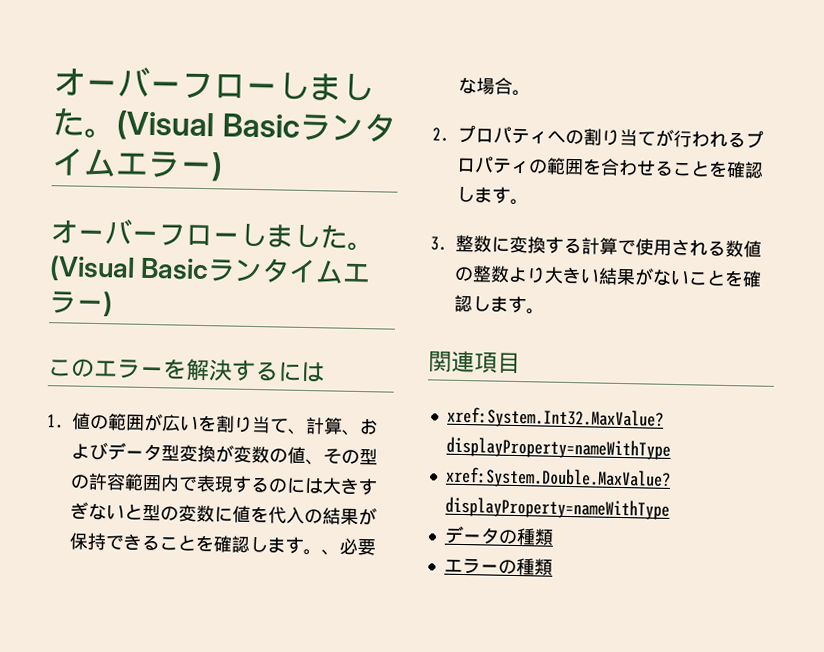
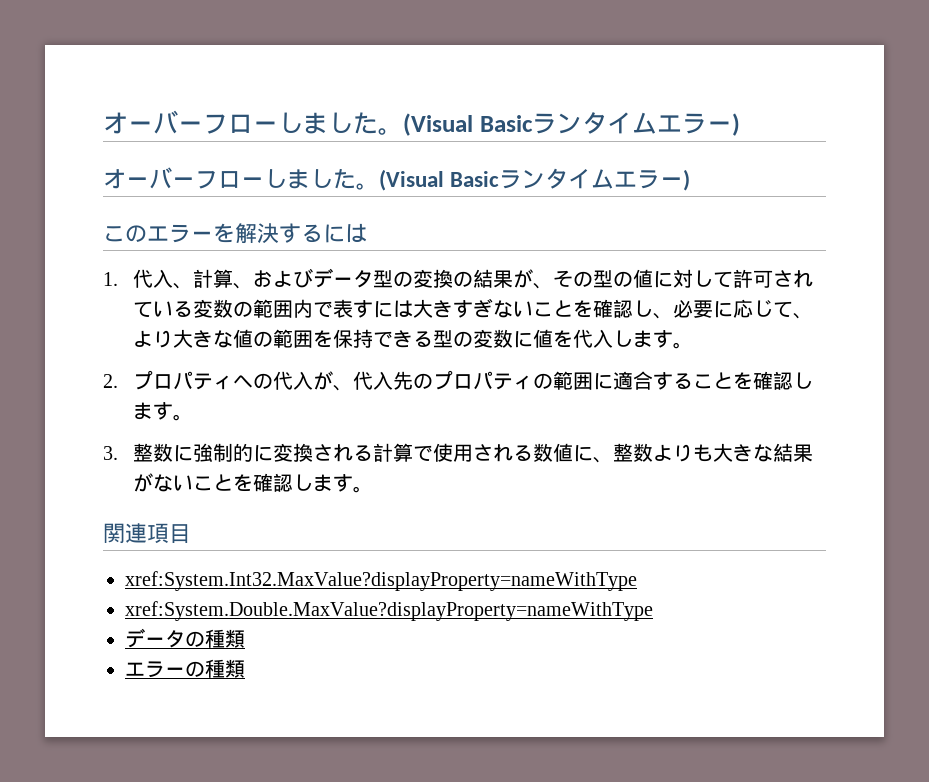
[71,412,289,434] 値の範囲が広いを割り当て -> [132,269,173,288] 代入
[179,444,378,466] [70,472,126,491] 変換が変数の値、その型の許容 -> [392,269,813,289] [132,299,253,318] の変換の結果が、その型の値に対して許可されている変数の
[214,475,288,493] 現するの -> [352,300,373,318] す
[124,503,143,520] と -> [532,299,813,319] [132,329,433,348] ことを確認し、必要に応じて、より大きな値の範囲を保持できる
[304,507,377,526] [69,532,376,556] [458,76,531,97] の結果が保持できることを確認します。、必要な場合。 -> [612,330,693,349] します。
[583,128,746,148] 割り当てが行われる -> [272,371,433,391] 代入が、代入先の
[582,158,656,176] を合わせ -> [592,371,673,390] に適合す
[509,235,564,254] 変換す -> [192,443,353,463] 強制的に変換され
[454,266,474,282] の -> [572,445,613,463] に、
[544,266,600,285] 大きい -> [692,443,773,462] も大きな

